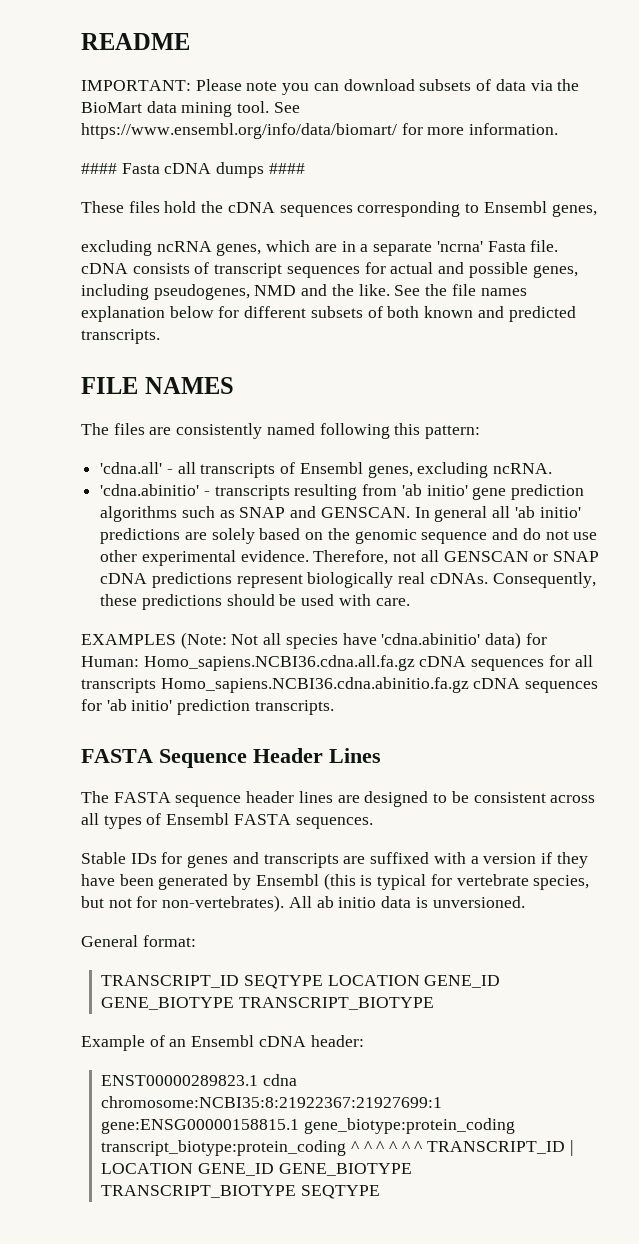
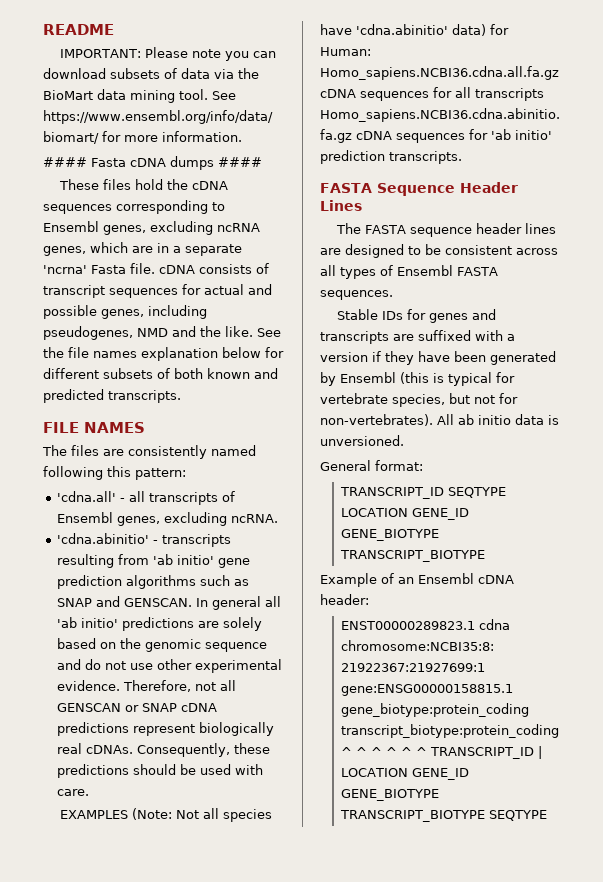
(597, 210) // -> (146, 230) none

